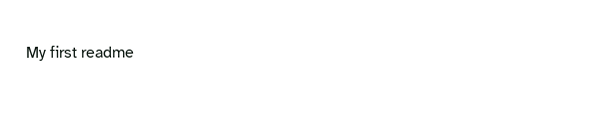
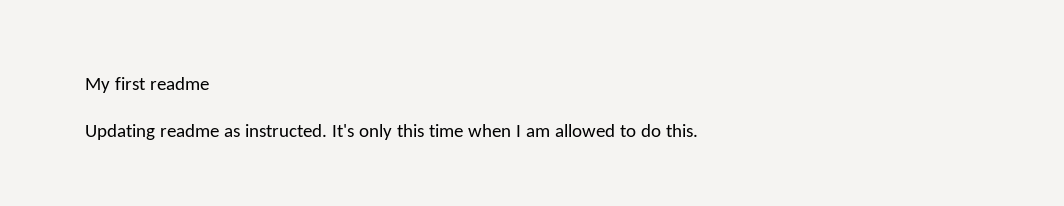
(135, 52) none -> [85,124,698,140] // Updating readme as instructed. It's only this time when I am allowed to do this.

